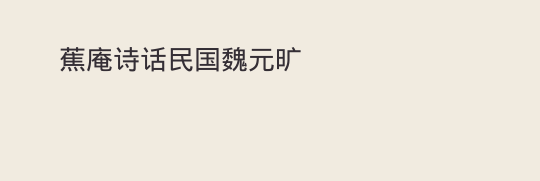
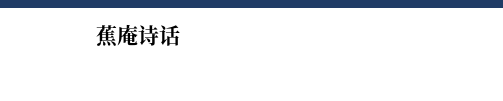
[167,46,302,72] 民国魏元旷 -> (180, 35) none

